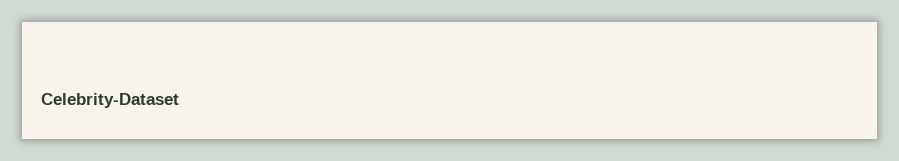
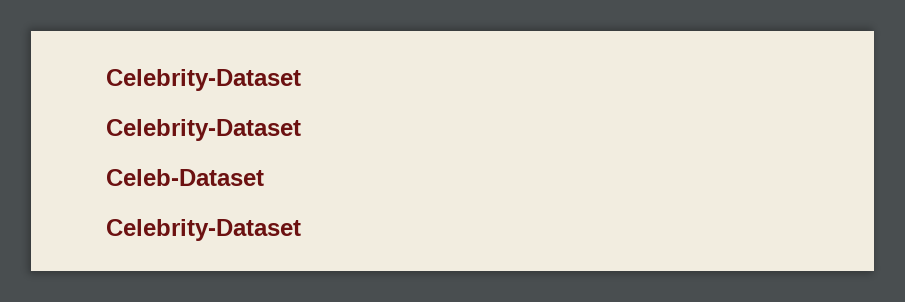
[41,93,179,108] Celebrity-Dataset -> [106,69,301,91] [106,119,301,141] [106,169,264,186] [106,219,301,241] Celebrity-Dataset // Celebrity-Dataset // Celeb-Dataset // Celebrity-Dataset

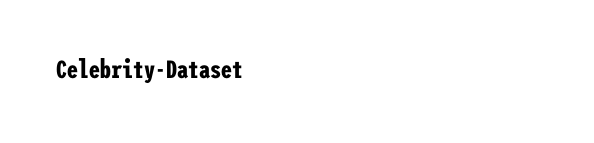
[106,69,301,91] [106,119,301,141] [106,169,264,186] [106,219,301,241] Celebrity-Dataset // Celebrity-Dataset // Celeb-Dataset // Celebrity-Dataset -> [56,58,243,84] Celebrity-Dataset

